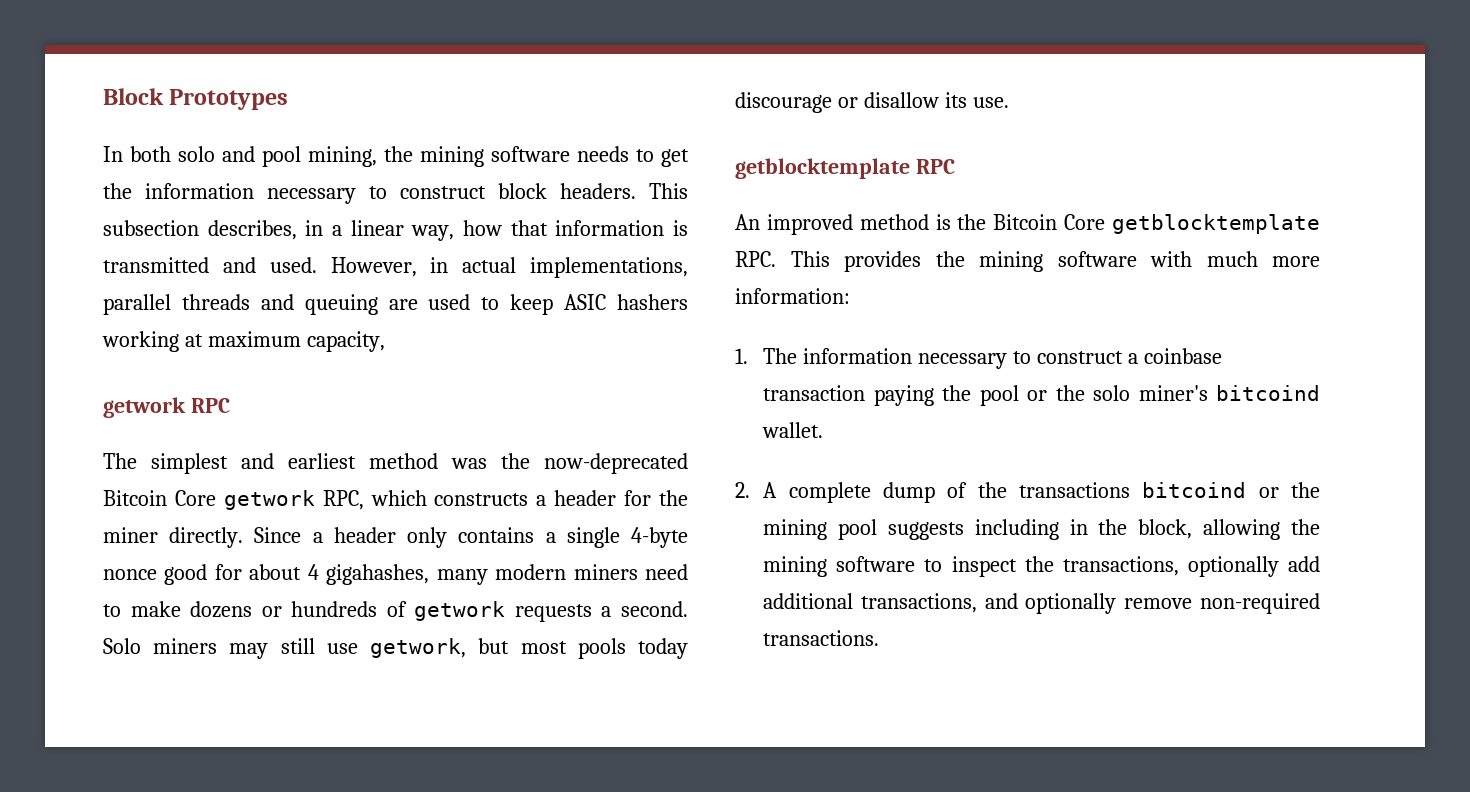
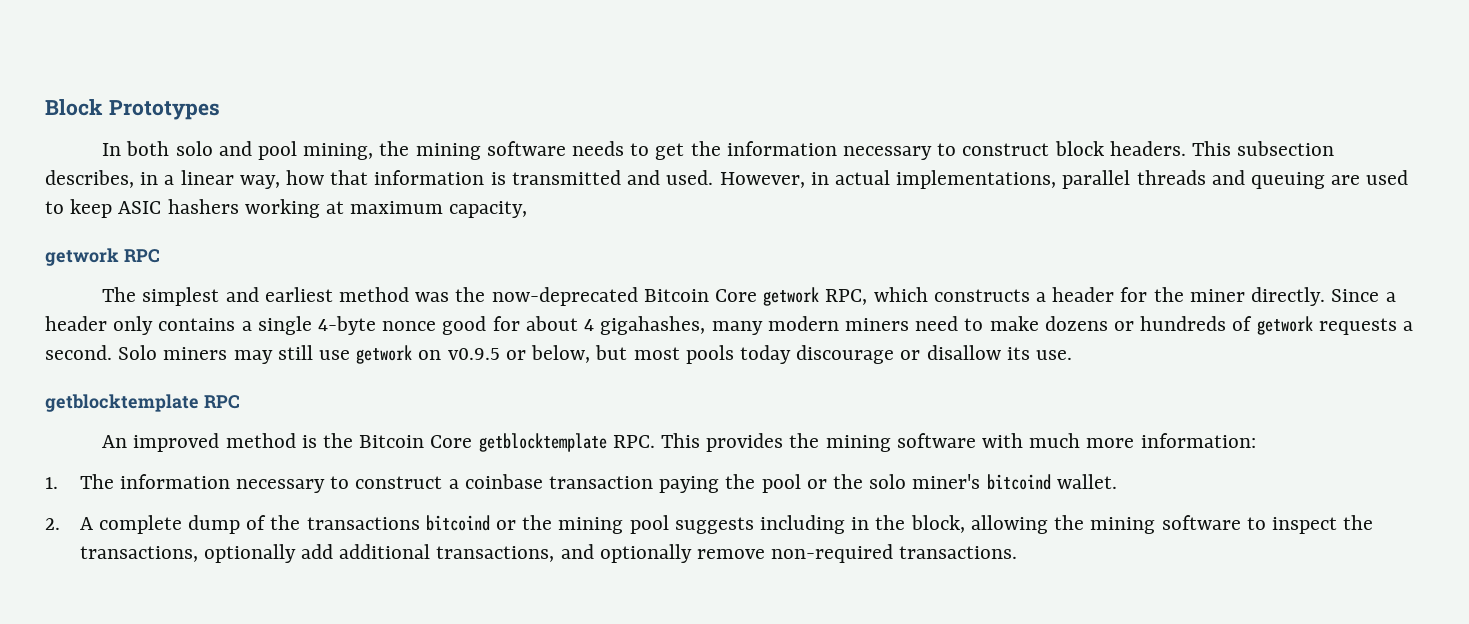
[370,638,467,658] getwork, -> [356,345,591,364] getwork on v0.9.5 or below,

